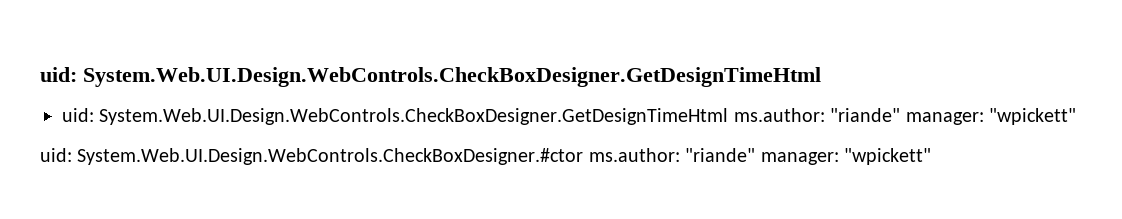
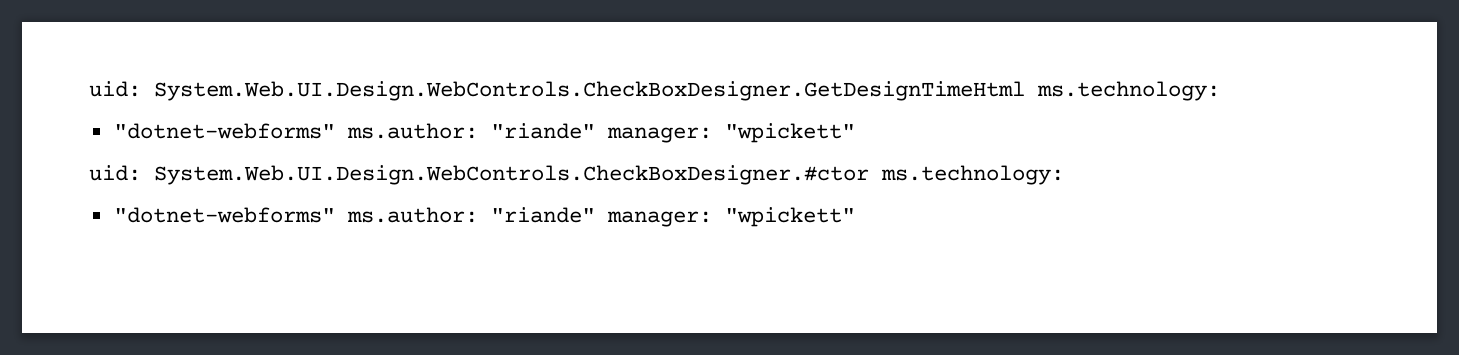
[40,67,821,87] [62,108,729,125] uid: System.Web.UI.Design.WebControls.CheckBoxDesigner.GetDesignTimeHtml // uid: System.Web.UI.Design.WebControls.CheckBoxDesigner.GetDesignTimeHtml -> [89,81,1220,101] [113,123,335,139] uid: System.Web.UI.Design.WebControls.CheckBoxDesigner.GetDesignTimeHtml ms.technology: // "dotnet-webforms"
(584, 156) none -> [881,165,1064,185] [113,207,335,223] ms.technology: // "dotnet-webforms"

